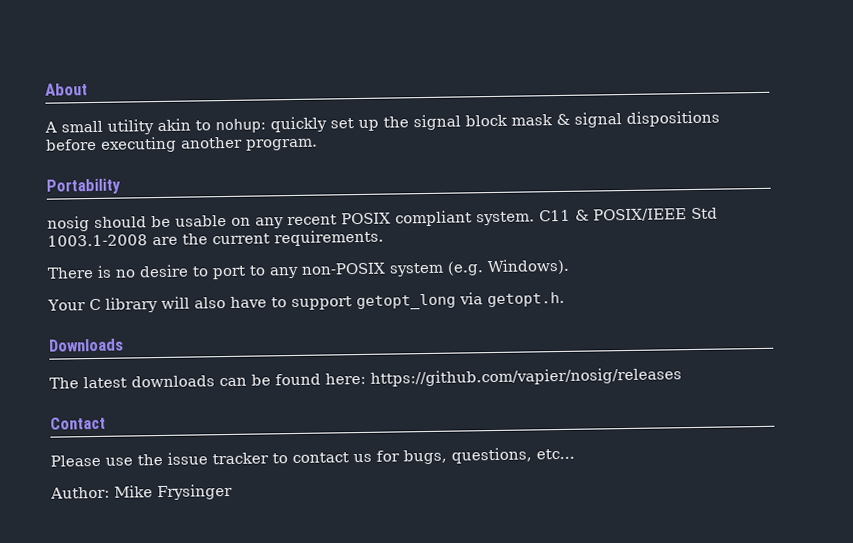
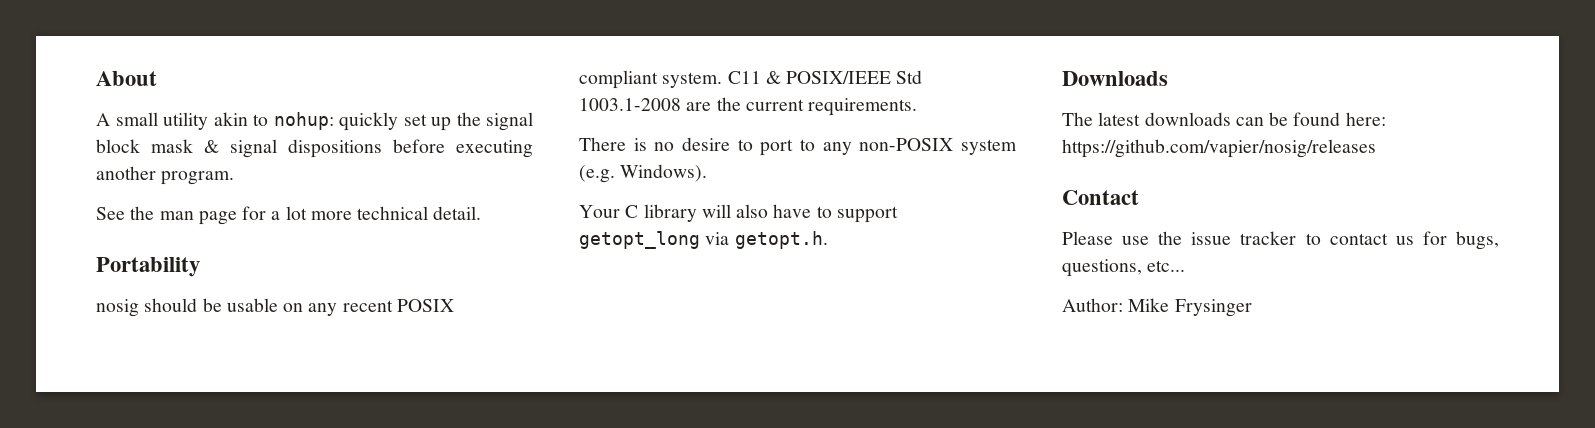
(318, 144) none -> [96,206,482,225] // See the man page for a lot more technical detail.

